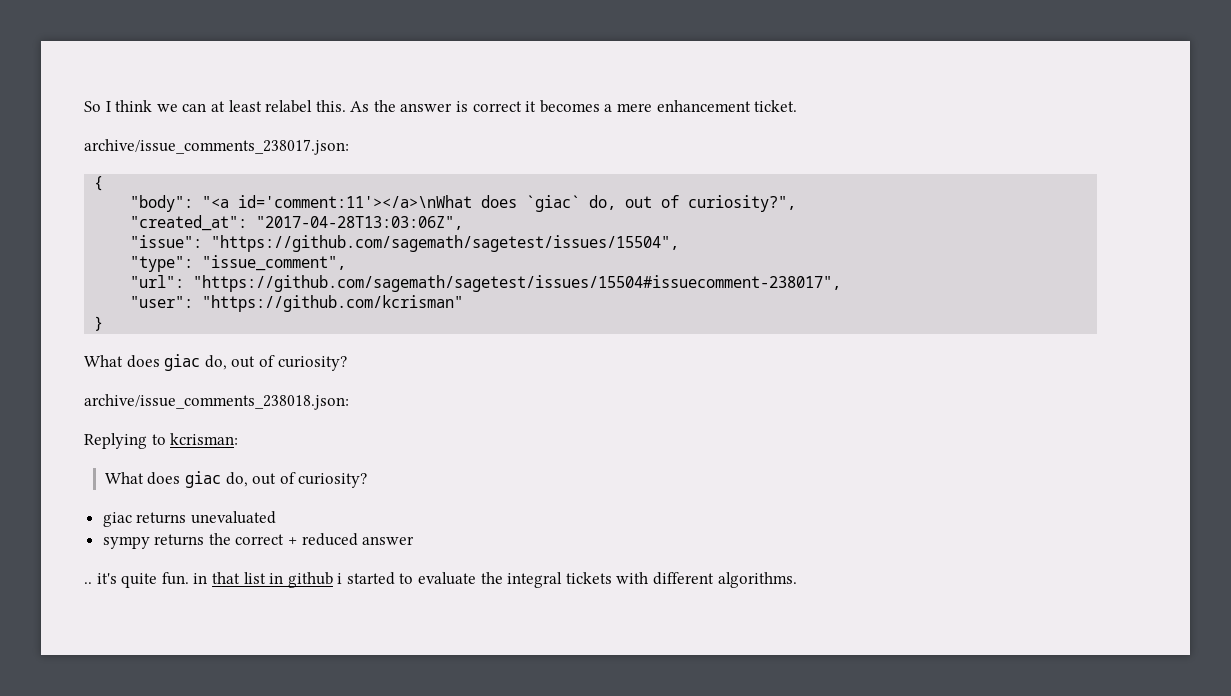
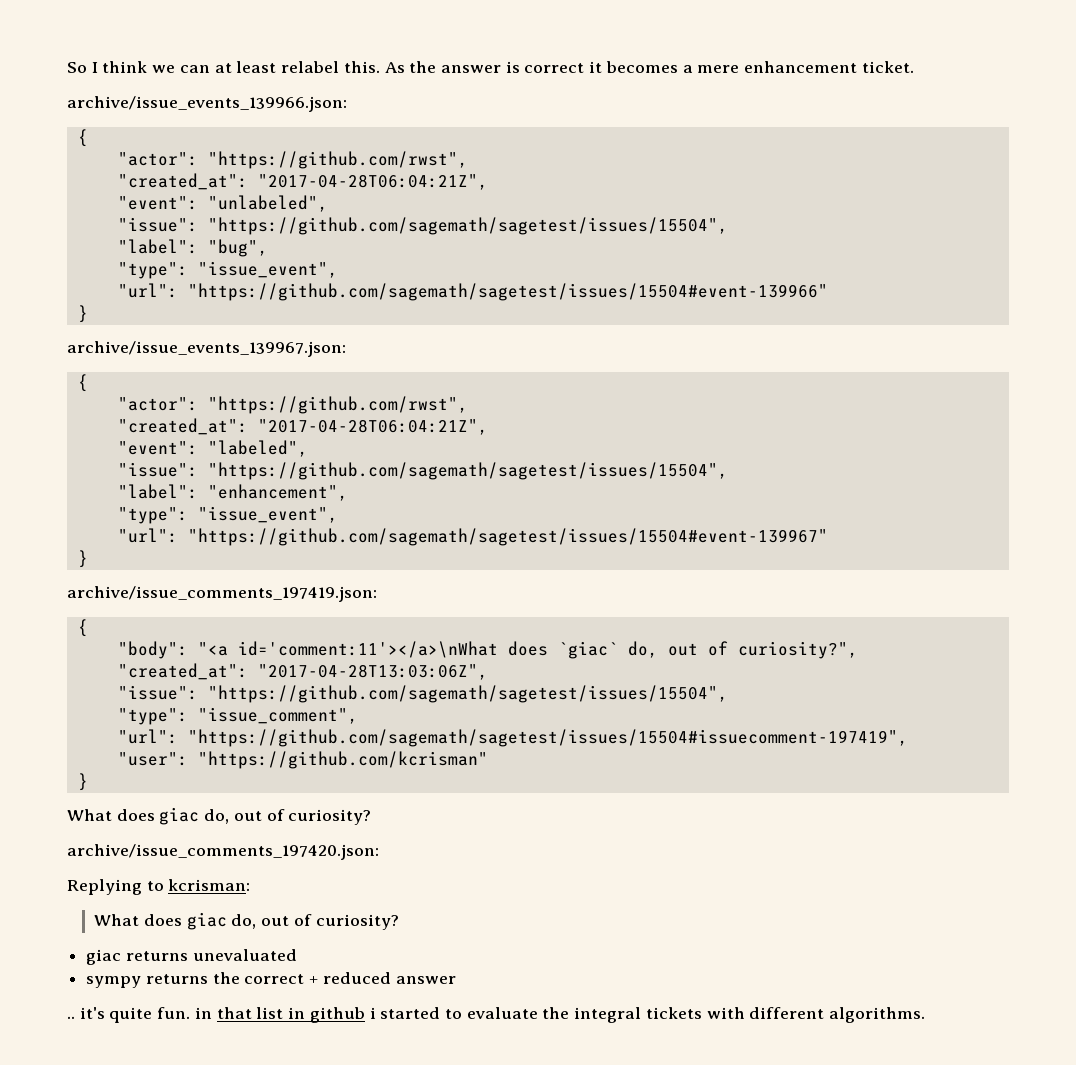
[84,139,349,155] archive/issue_comments_238017.json: -> [67,96,347,112] [77,129,88,147] [117,151,468,169] [117,173,488,190] [117,195,328,212] [117,217,728,235] [117,239,268,257] [117,261,338,279] [117,283,828,301] [77,305,88,323] [67,341,346,357] [77,374,88,392] [117,396,468,414] [117,418,488,435] [117,440,308,457] [117,462,728,480] [117,484,348,501] [117,506,338,524] [117,528,828,546] [77,550,88,568] [67,586,377,602] archive/issue_events_139966.json: // { // "actor": "https://github.com/rwst", // "created_at": "2017-04-28T06:04:21Z", // "event": "unlabeled", // "issue": "https://github.com/sagemath/sagetest/issues/15504", // "label": "bug", // "type": "issue_event", // "url": "https://github.com/sagemath/sagetest/issues/15504#event-139966" // } // archive/issue_events_139967.json: // { // "actor": "https://github.com/rwst", // "created_at": "2017-04-28T06:04:21Z", // "event": "labeled", // "issue": "https://github.com/sagemath/sagetest/issues/15504", // "label": "enhancement", // "type": "issue_event", // "url": "https://github.com/sagemath/sagetest/issues/15504#event-139967" // } // archive/issue_comments_197419.json:
[193,275,842,292] "https://github.com/sagemath/sagetest/issues/15504#issuecomment-238017", -> [187,729,908,747] "https://github.com/sagemath/sagetest/issues/15504#issuecomment-197419",
[84,394,349,410] archive/issue_comments_238018.json: -> [67,844,379,860] archive/issue_comments_197420.json:

